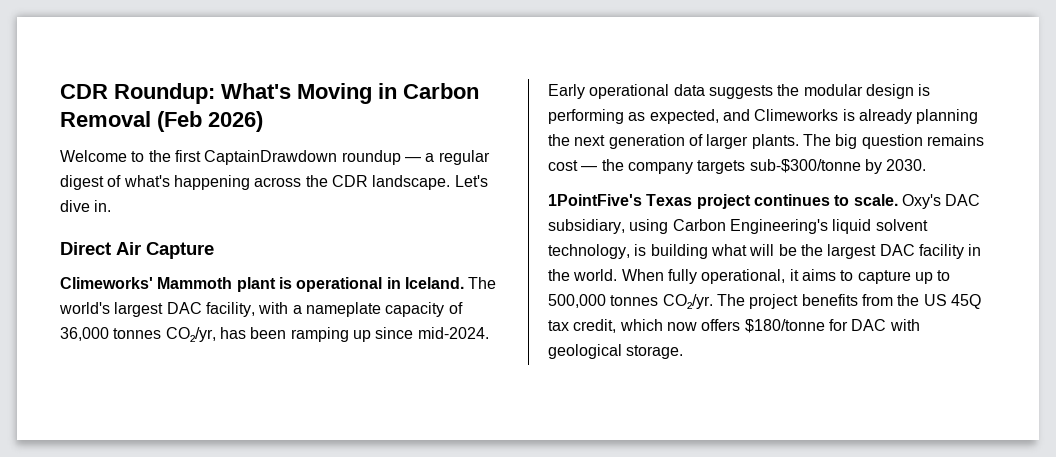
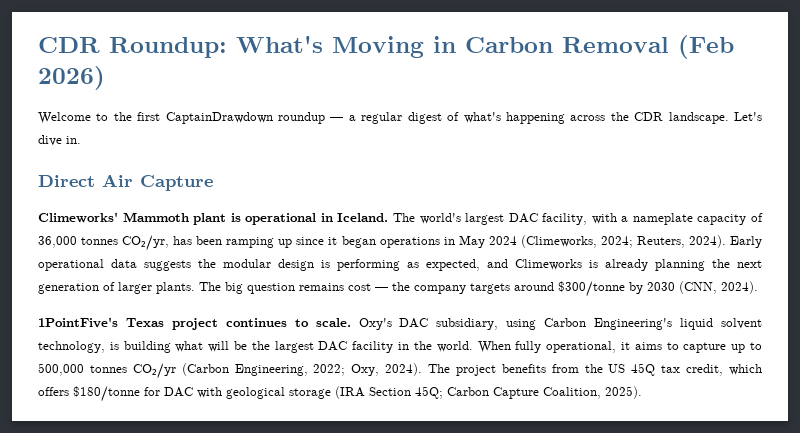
[417,327,489,339] mid-2024. -> [328,235,726,248] it began operations in May 2024 (Climeworks, 2024; Reuters, 2024).
[749,159,927,174] sub-$300/tonne by 2030. -> [514,281,758,297] around $300/tonne by 2030 (CNN, 2024).
[662,294,713,309] CO₂/yr. -> [132,363,423,379] CO₂/yr (Carbon Engineering, 2022; Oxy, 2024).
[666,322,697,331] now -> (762, 369) none
[626,345,684,359] storage. -> [289,386,642,399] storage (IRA Section 45Q; Carbon Capture Coalition, 2025).

